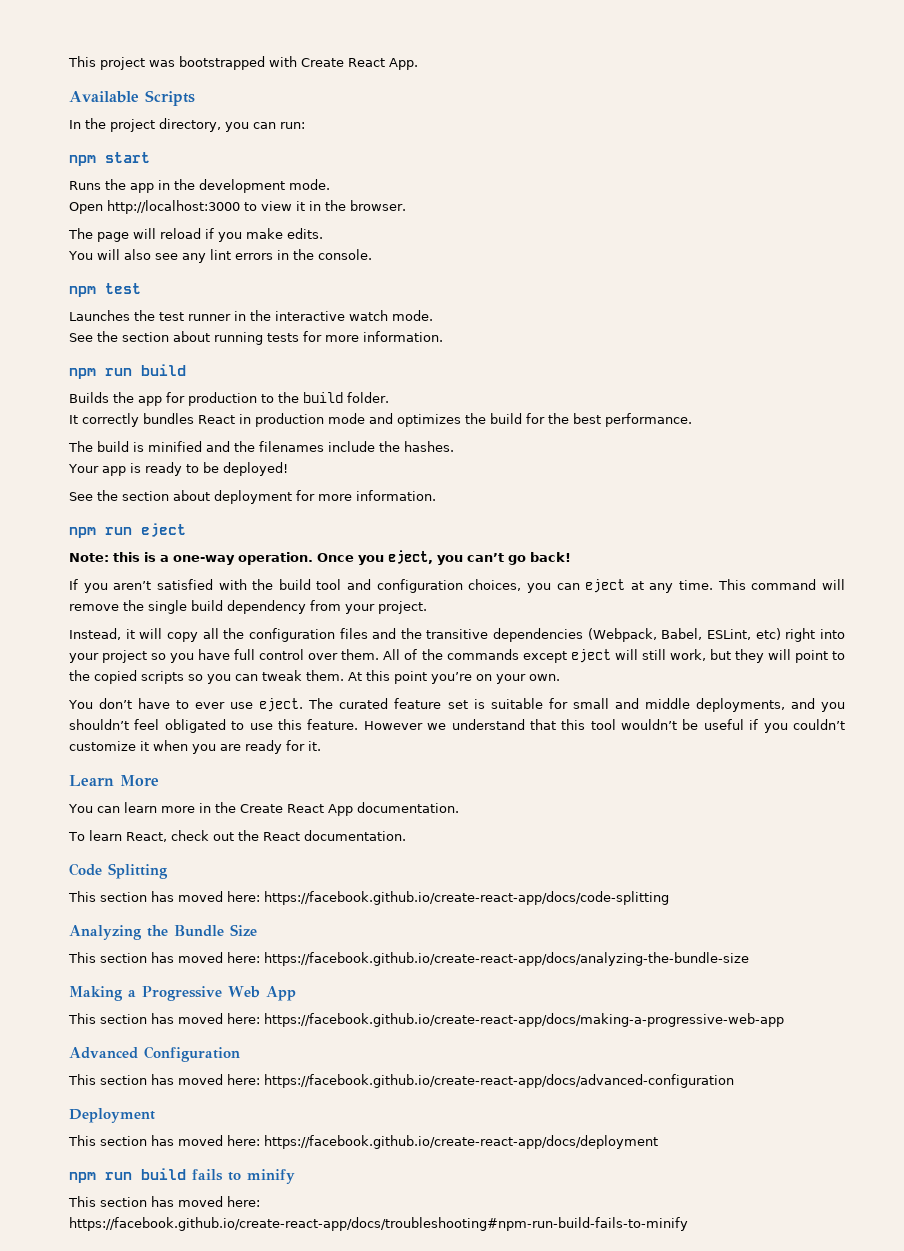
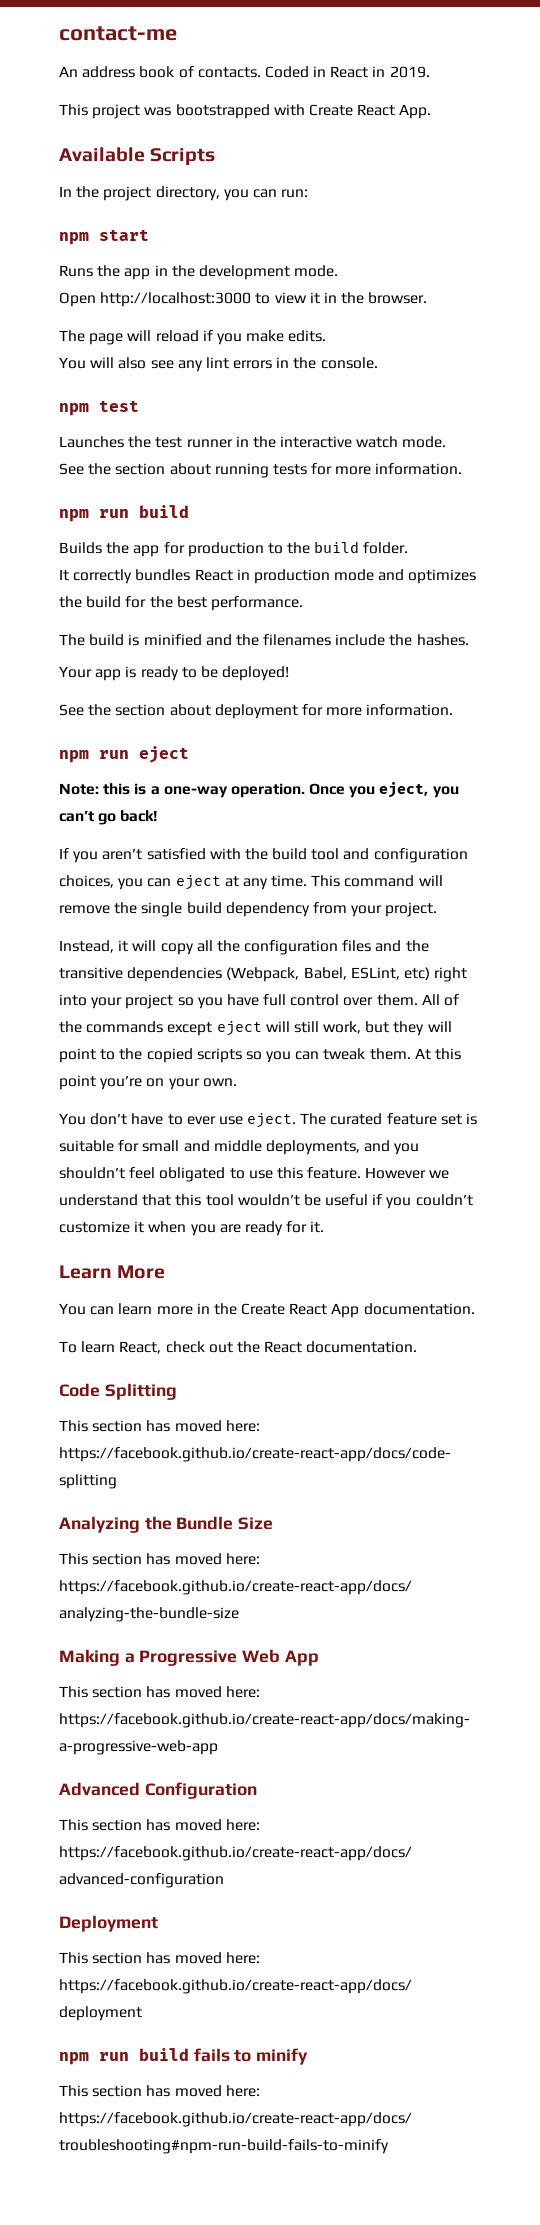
(68, 61) none -> [59,26,177,41] [59,66,430,78] contact-me // An address book of contacts. Coded in React in 2019. //

